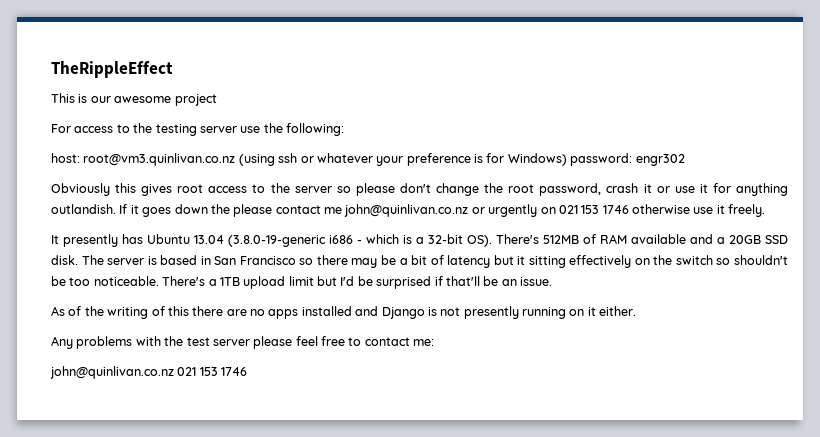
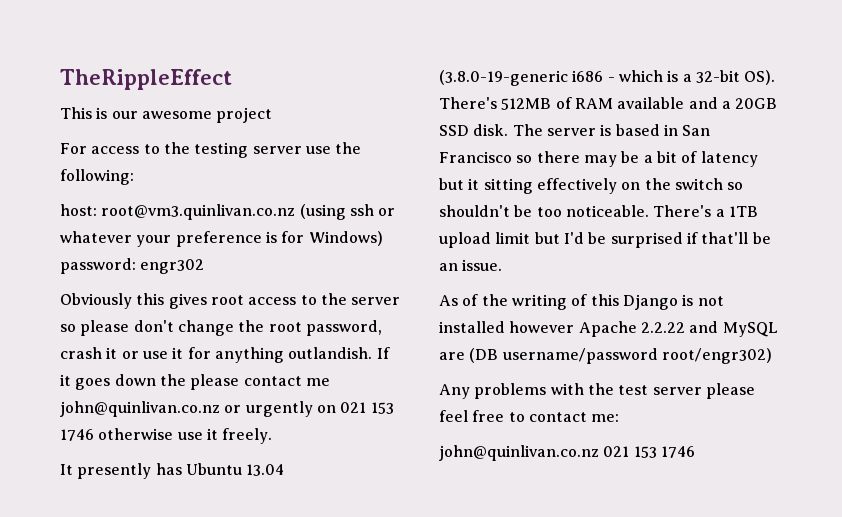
[192,306,637,319] there are no apps installed and Django is not presently running on it either. -> [622,294,724,310] [439,321,778,337] [439,348,772,364] Django is not installed however Apache 2.2.22 and MySQL are (DB username/password root/engr302)

